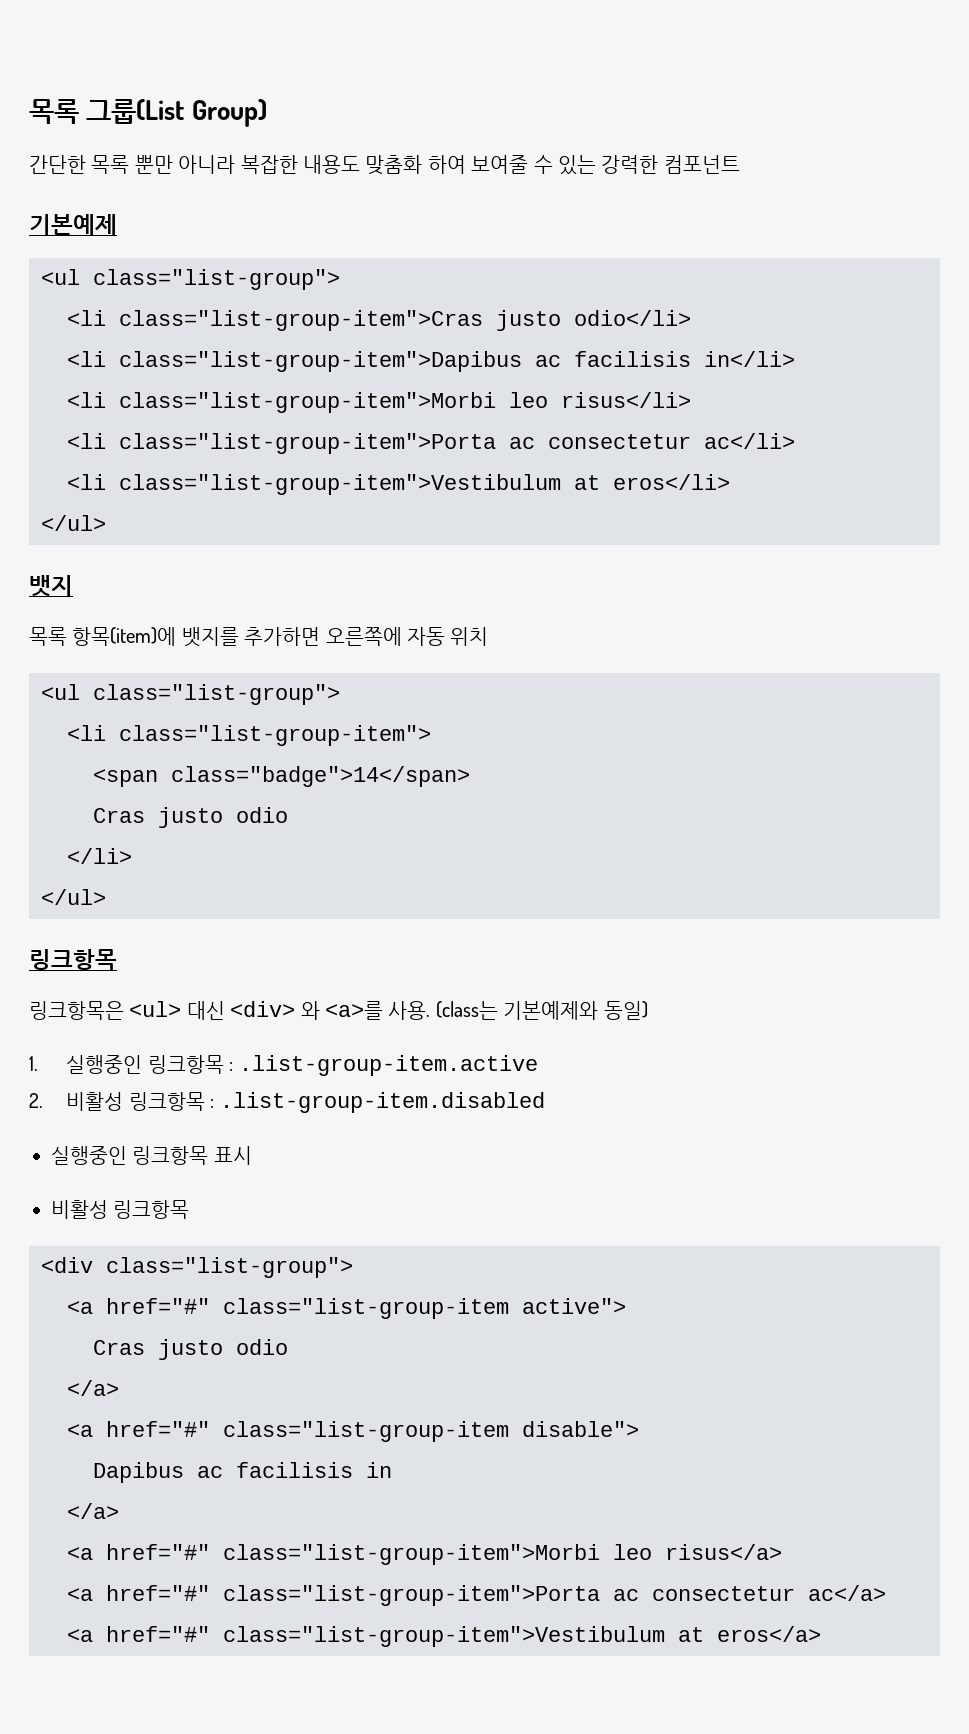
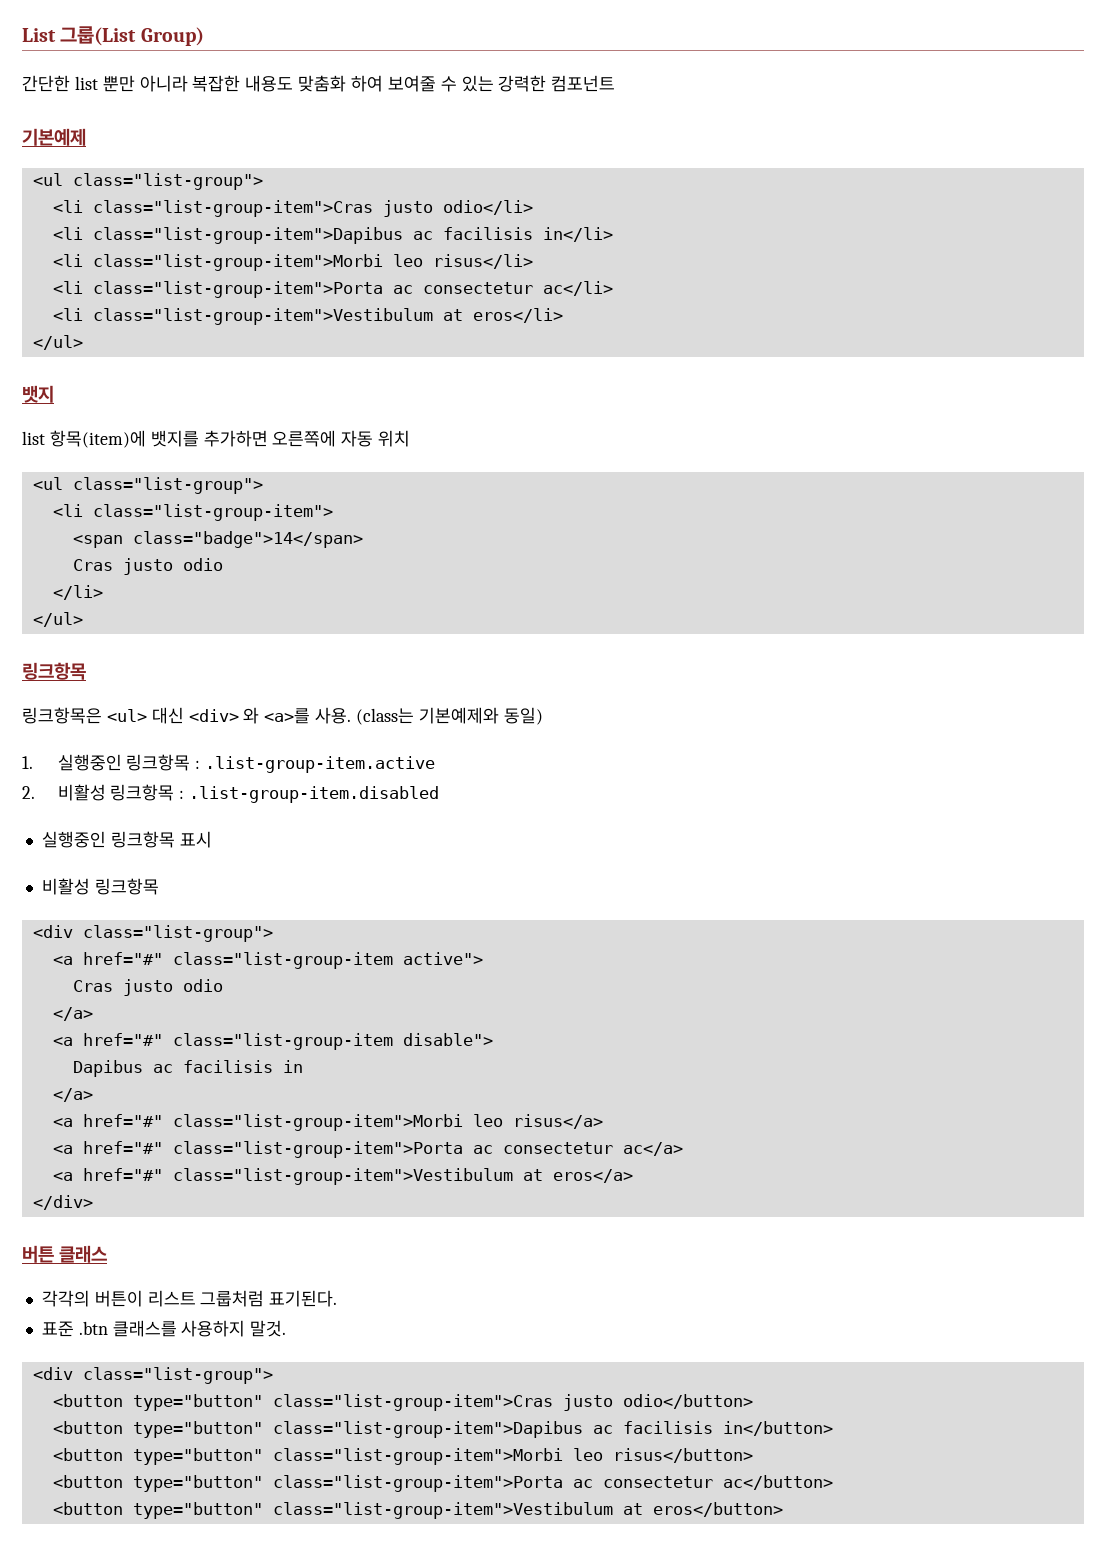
[29,99,79,124] 목록 -> [22,28,56,42] List
[91,155,130,174] 목록 -> [74,76,98,90] list
[29,627,67,646] 목록 -> [22,431,45,445] list
(821, 1634) none -> [32,1195,93,1210] [22,1245,108,1263] [41,1290,338,1307] [41,1320,287,1337] [32,1367,273,1384] [52,1394,753,1411] [52,1421,833,1438] [52,1448,753,1465] [52,1475,833,1492] [52,1502,783,1519] // </div> // 버튼 클래스 // 각각의 버튼이 리스트 그룹처럼 표기된다. // 표준 .btn 클래스를 사용하지 말것. // <div class="list-group"> // <button type="button" class="list-group-item">Cras justo odio</button> // <button type="button" class="list-group-item">Dapibus ac facilisis in</button> // <button type="button" class="list-group-item">Morbi leo risus</button> // <button type="button" class="list-group-item">Porta ac consectetur ac</button> // <button type="button" class="list-group-item">Vestibulum at eros</button>

